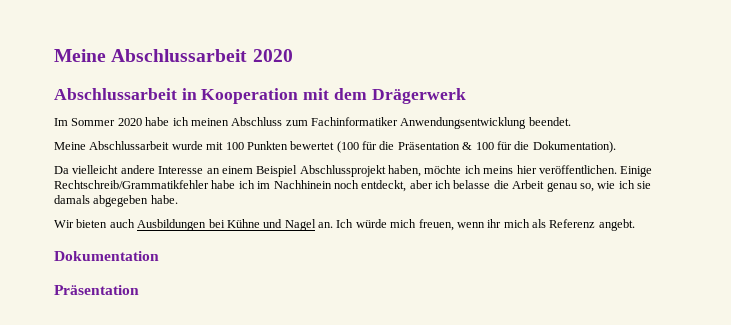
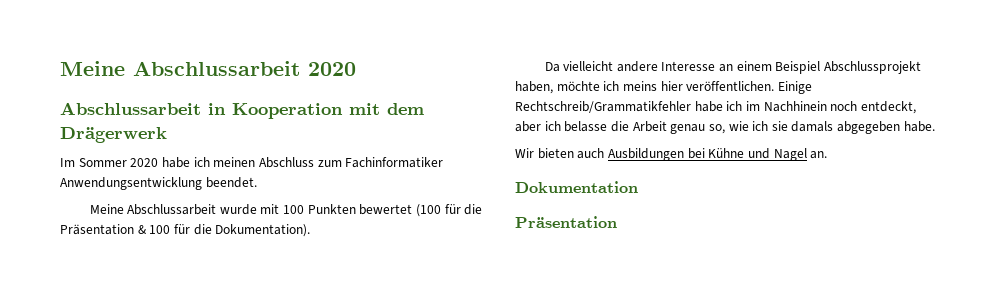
[336,219,635,231] Ich würde mich freuen, wenn ihr mich als Referenz angebt. -> (828, 155) none

